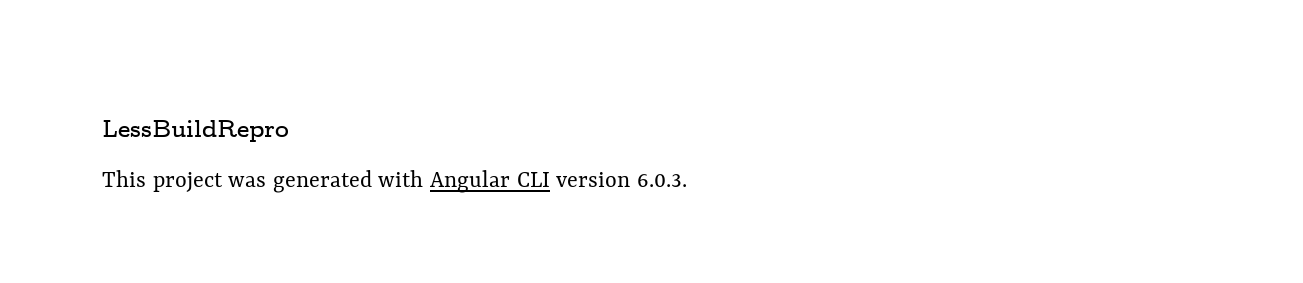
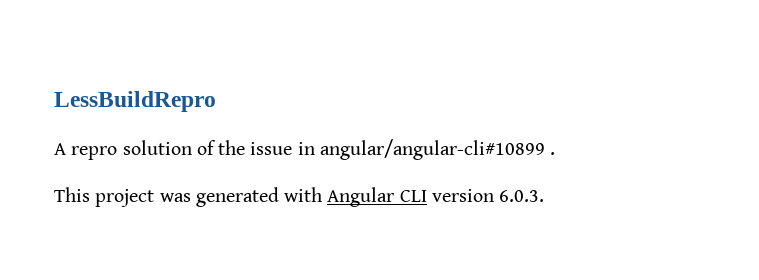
(289, 131) none -> [54,139,556,160] // A repro solution of the issue in angular/angular-cli#10899 .

